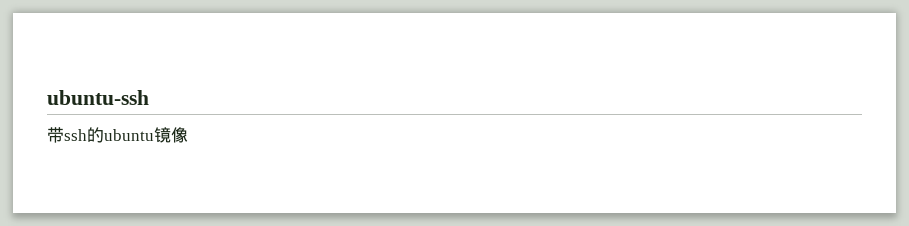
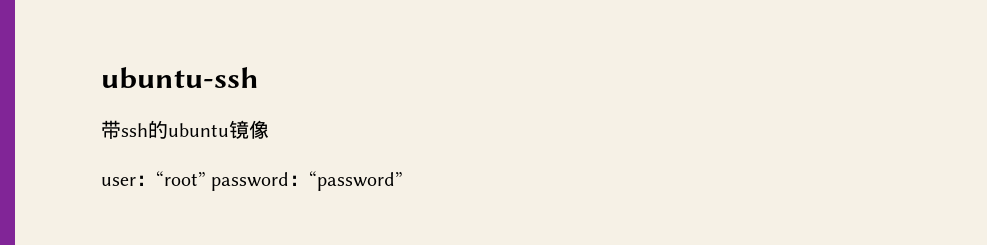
(188, 135) none -> [101,171,404,191] // user：“root” password：“password”

